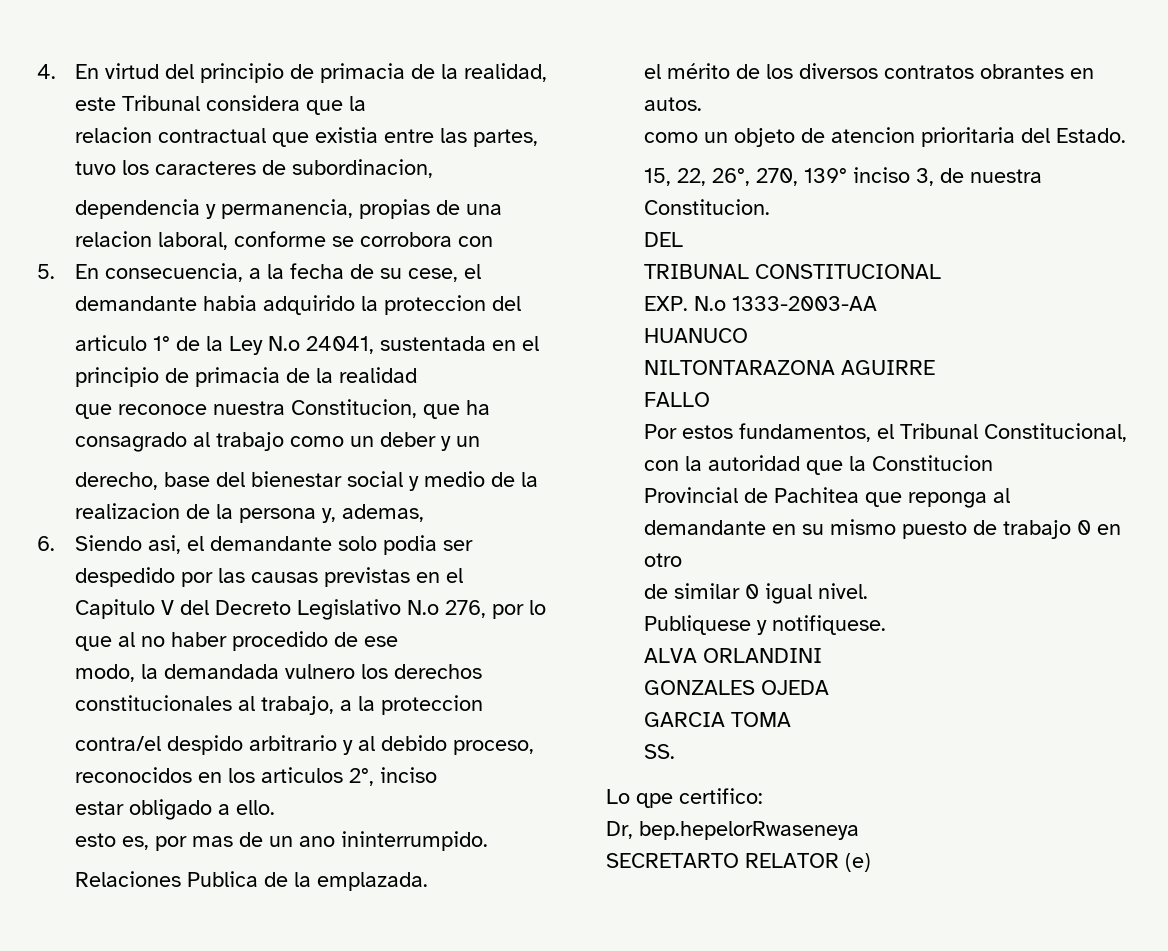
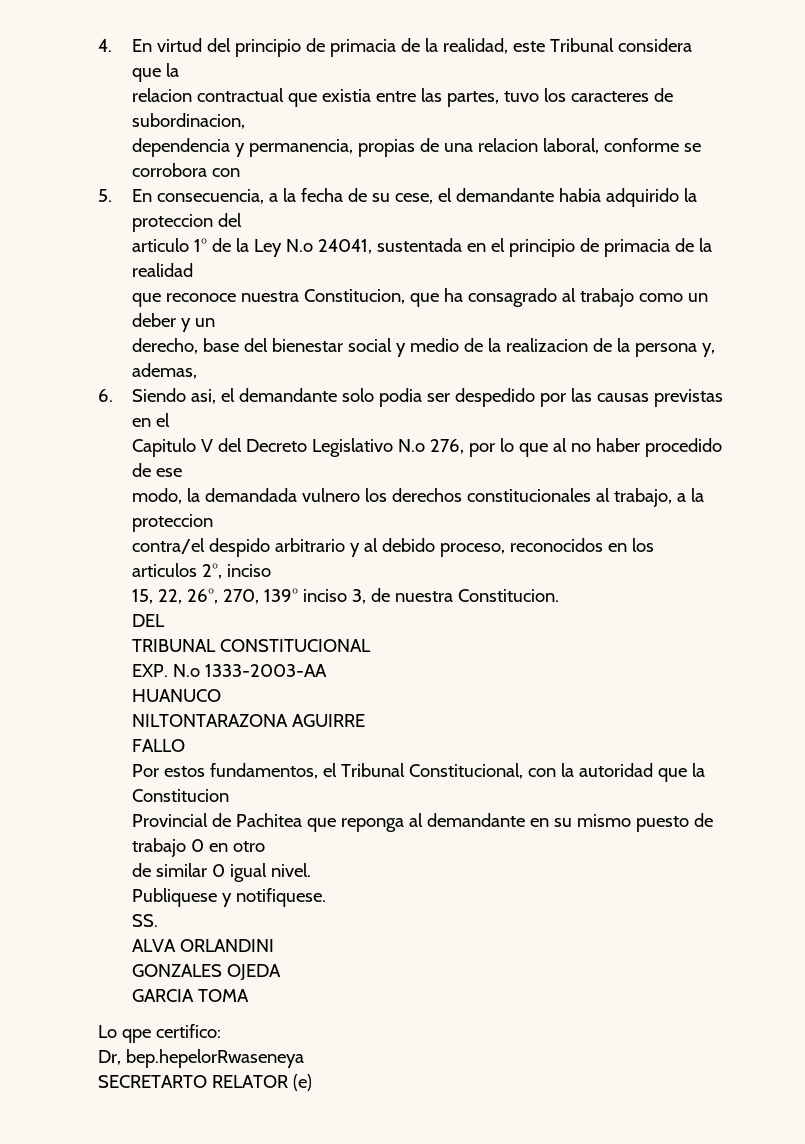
[75,799,276,820] [75,831,489,851] [75,871,429,891] [644,63,1095,79] [644,97,703,111] [644,127,1127,147] // estar obligado a ello. // esto es, por mas de un ano ininterrumpido. // Relaciones Publica de la emplazada. // el mérito de los diversos contratos obrantes en autos. // como un objeto de atencion prioritaria del Estado. -> (271, 570) none
(887, 625) none -> [131,914,158,927] // SS.
[644,744,676,759] // SS. -> (249, 995) none

